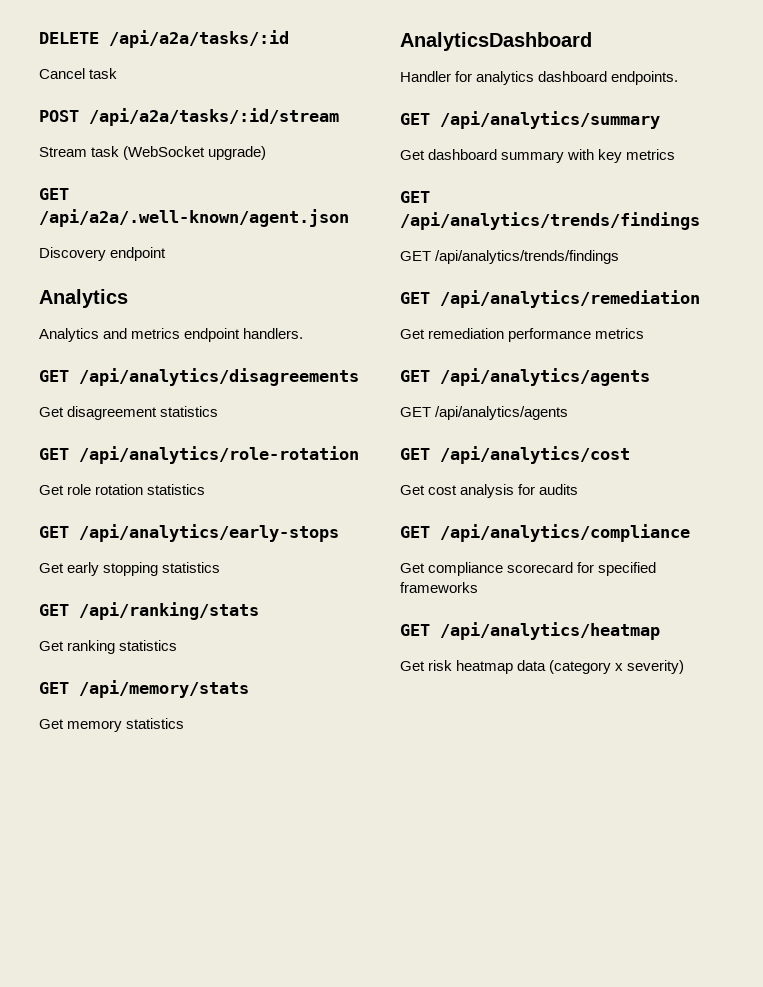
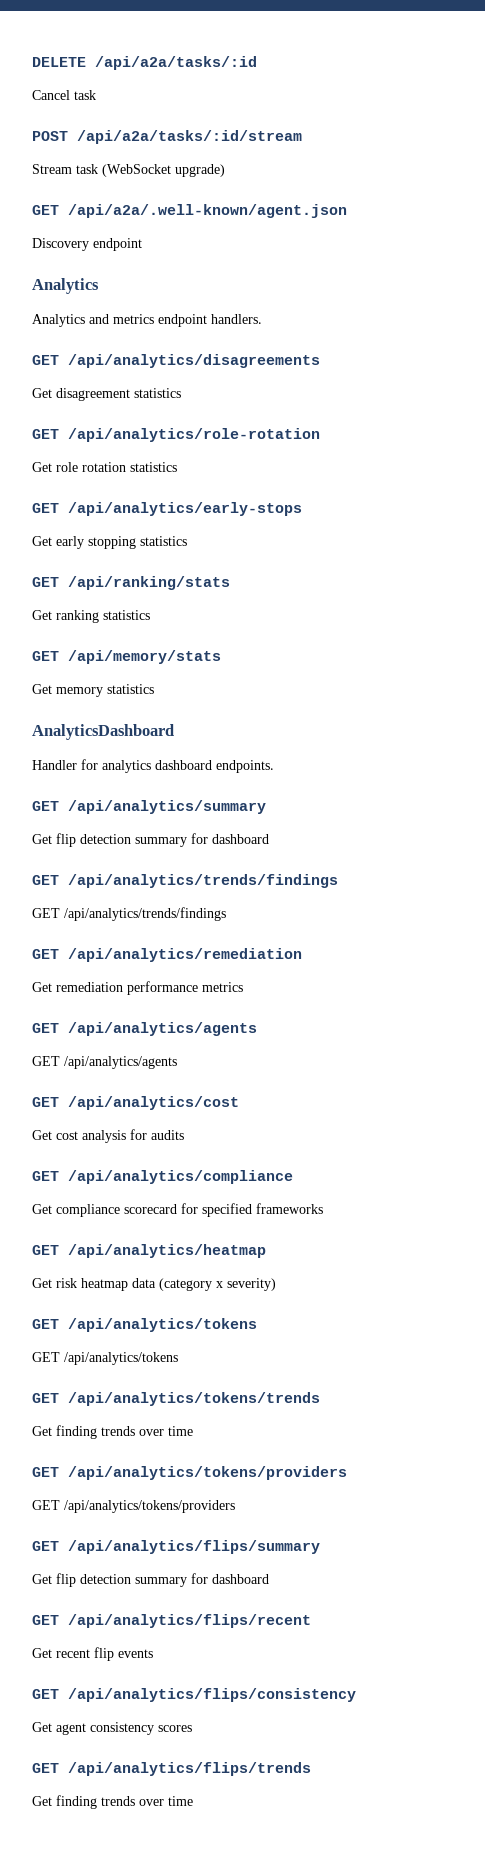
[428,149,676,163] dashboard summary with key metrics -> [56,833,269,847] flip detection summary for dashboard
(685, 667) none -> [32,1318,257,1332] [32,1352,178,1365] [32,1392,320,1406] [32,1425,193,1439] [32,1466,347,1480] [32,1500,235,1513] [32,1540,320,1554] [32,1573,269,1587] [32,1614,311,1628] [32,1647,153,1661] [32,1688,356,1702] [32,1722,192,1735] [32,1762,311,1776] [32,1795,193,1809] // GET /api/analytics/tokens // GET /api/analytics/tokens // GET /api/analytics/tokens/trends // Get finding trends over time // GET /api/analytics/tokens/providers // GET /api/analytics/tokens/providers // GET /api/analytics/flips/summary // Get flip detection summary for dashboard // GET /api/analytics/flips/recent // Get recent flip events // GET /api/analytics/flips/consistency // Get agent consistency scores // GET /api/analytics/flips/trends // Get finding trends over time

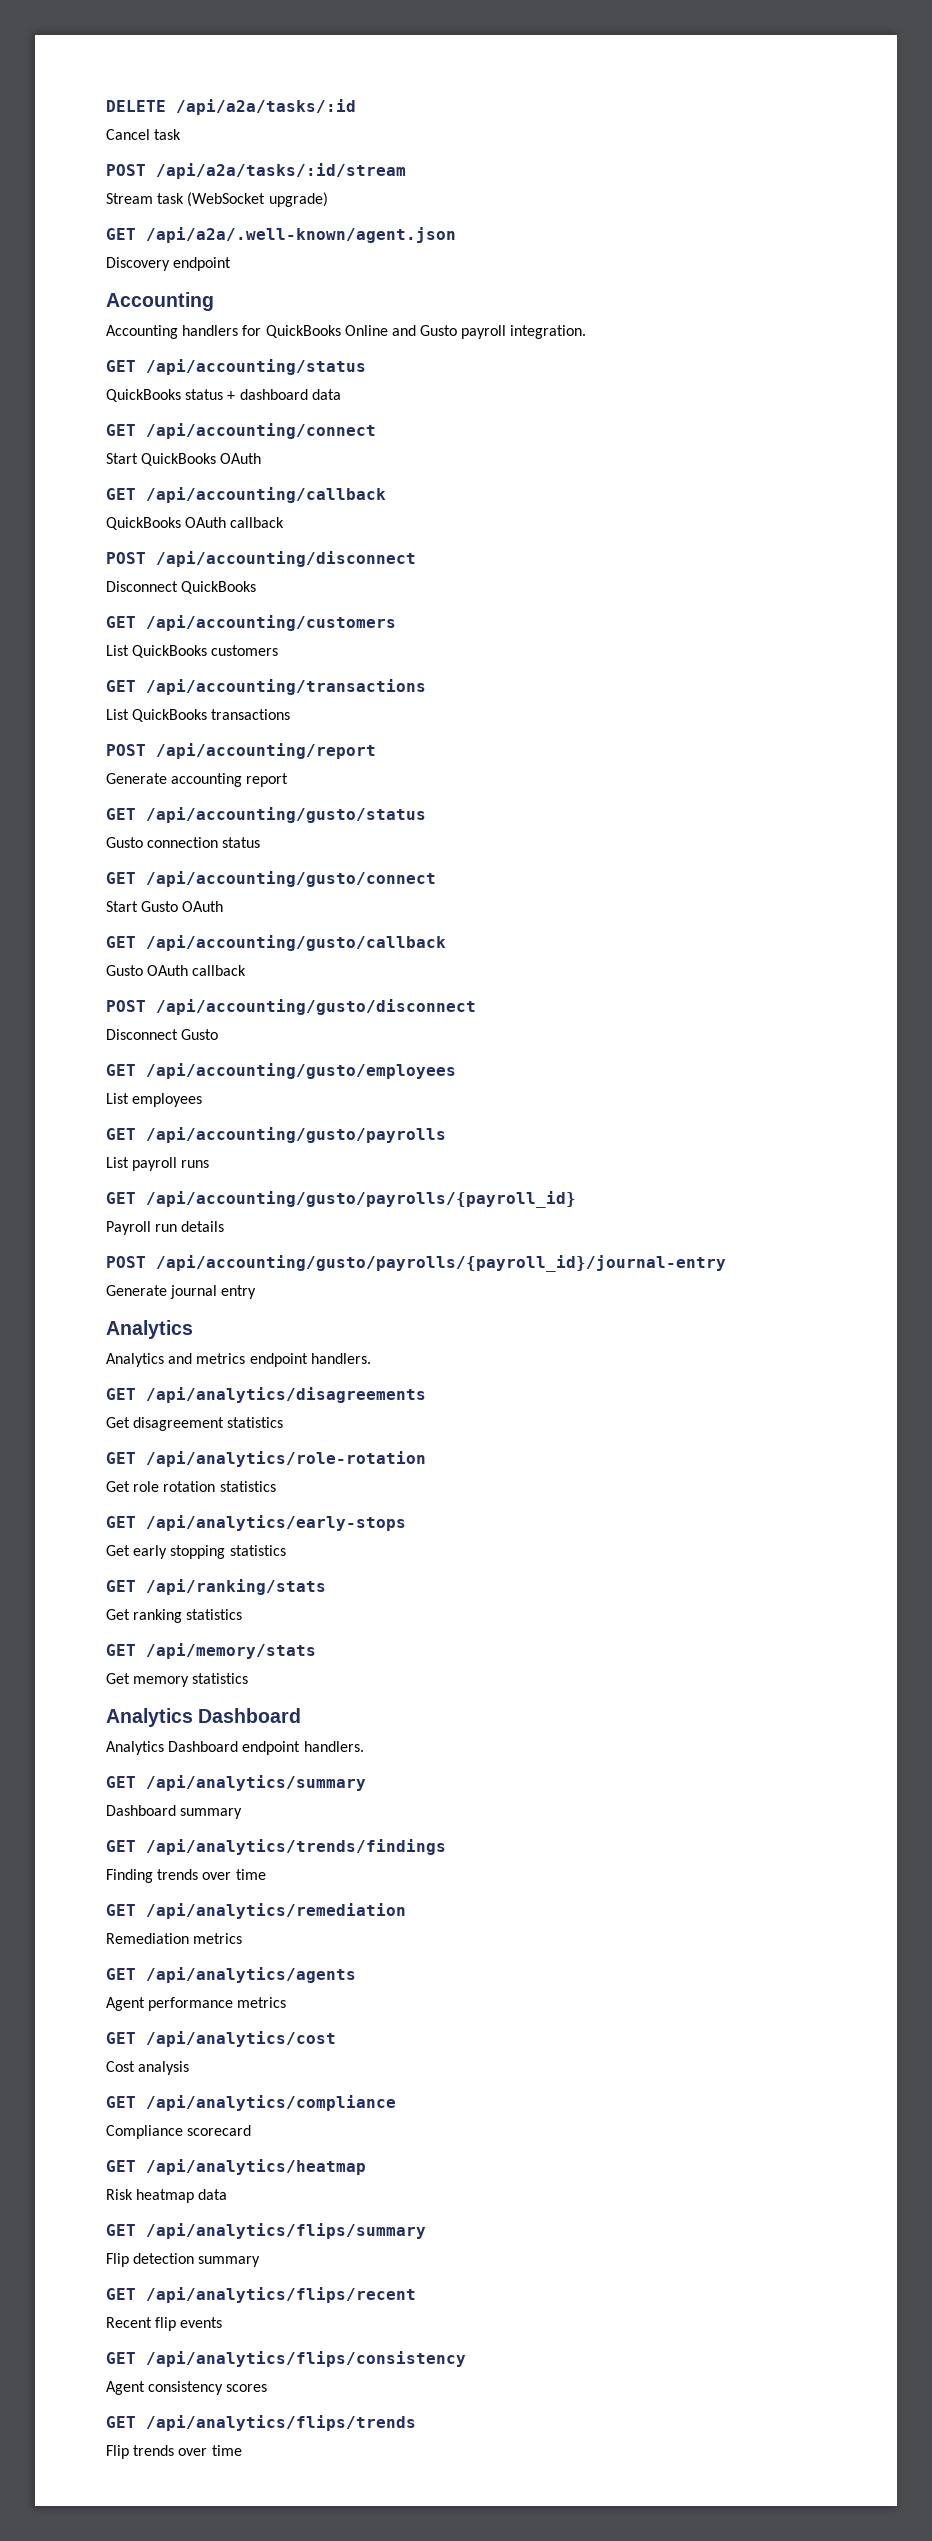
(142, 244) none -> [106,292,214,311] [106,325,587,339] [106,359,366,375] [106,389,341,402] [106,423,376,439] [106,453,262,466] [106,487,386,503] [106,517,285,530] [106,551,416,567] [106,581,257,594] [106,615,396,631] [106,645,279,658] [106,679,426,695] [106,709,291,722] [106,743,376,759] [106,773,289,787] [106,807,426,823] [106,837,261,848] [106,871,436,887] [106,901,224,912] [106,935,446,951] [106,965,247,976] [106,999,476,1015] [106,1029,219,1040] [106,1063,456,1079] [106,1093,203,1107] [106,1127,446,1143] [106,1157,210,1171] [106,1191,576,1208] [106,1221,225,1235] [106,1255,726,1272] [106,1285,257,1299] // Accounting // Accounting handlers for QuickBooks Online and Gusto payroll integration. // GET /api/accounting/status // QuickBooks status + dashboard data // GET /api/accounting/connect // Start QuickBooks OAuth // GET /api/accounting/callback // QuickBooks OAuth callback // POST /api/accounting/disconnect // Disconnect QuickBooks // GET /api/accounting/customers // List QuickBooks customers // GET /api/accounting/transactions // List QuickBooks transactions // POST /api/accounting/report // Generate accounting report // GET /api/accounting/gusto/status // Gusto connection status // GET /api/accounting/gusto/connect // Start Gusto OAuth // GET /api/accounting/gusto/callback // Gusto OAuth callback // POST /api/accounting/gusto/disconnect // Disconnect Gusto // GET /api/accounting/gusto/employees // List employees // GET /api/accounting/gusto/payrolls // List payroll runs // GET /api/accounting/gusto/payrolls/{payroll_id} // Payroll run details // POST /api/accounting/gusto/payrolls/{payroll_id}/journal-entry // Generate journal entry
[32,724,174,740] [32,759,274,773] AnalyticsDashboard // Handler for analytics dashboard endpoints. -> [106,1708,302,1727] [106,1741,364,1755] Analytics Dashboard // Analytics Dashboard endpoint handlers.
[32,833,269,847] [32,874,338,888] [32,907,226,921] Get flip detection summary for dashboard // GET /api/analytics/trends/findings // GET /api/analytics/trends/findings -> [106,1805,243,1819] [106,1839,446,1855] [106,1869,266,1883] Dashboard summary // GET /api/analytics/trends/findings // Finding trends over time
[32,981,198,995] Get remediation performance -> [106,1933,189,1944] Remediation
[32,1056,177,1069] GET /api/analytics/agents -> [106,1997,287,2011] Agent performance metrics
[32,1130,78,1140] Get cost -> [106,2061,135,2072] Cost
[130,1129,184,1140] for audits -> (190, 2068) none
[32,1204,120,1217] Get compliance -> [106,2125,183,2139] Compliance
[181,1203,323,1217] for specified frameworks -> (252, 2130) none
[32,1278,77,1288] Get risk -> [106,2189,133,2200] Risk
[159,1278,276,1291] [32,1318,257,1332] [32,1352,178,1365] [32,1392,320,1406] [32,1425,193,1439] [32,1466,347,1480] [32,1500,235,1513] (category x severity) // GET /api/analytics/tokens // GET /api/analytics/tokens // GET /api/analytics/tokens/trends // Get finding trends over time // GET /api/analytics/tokens/providers // GET /api/analytics/tokens/providers -> (228, 2194) none
[32,1573,269,1587] Get flip detection summary for dashboard -> [106,2253,261,2267] Flip detection summary
[32,1648,90,1658] Get recent -> [106,2317,152,2328] Recent
[32,1722,86,1735] Get agent -> [106,2381,145,2395] Agent
[32,1795,97,1809] Get finding -> [106,2445,129,2459] Flip

